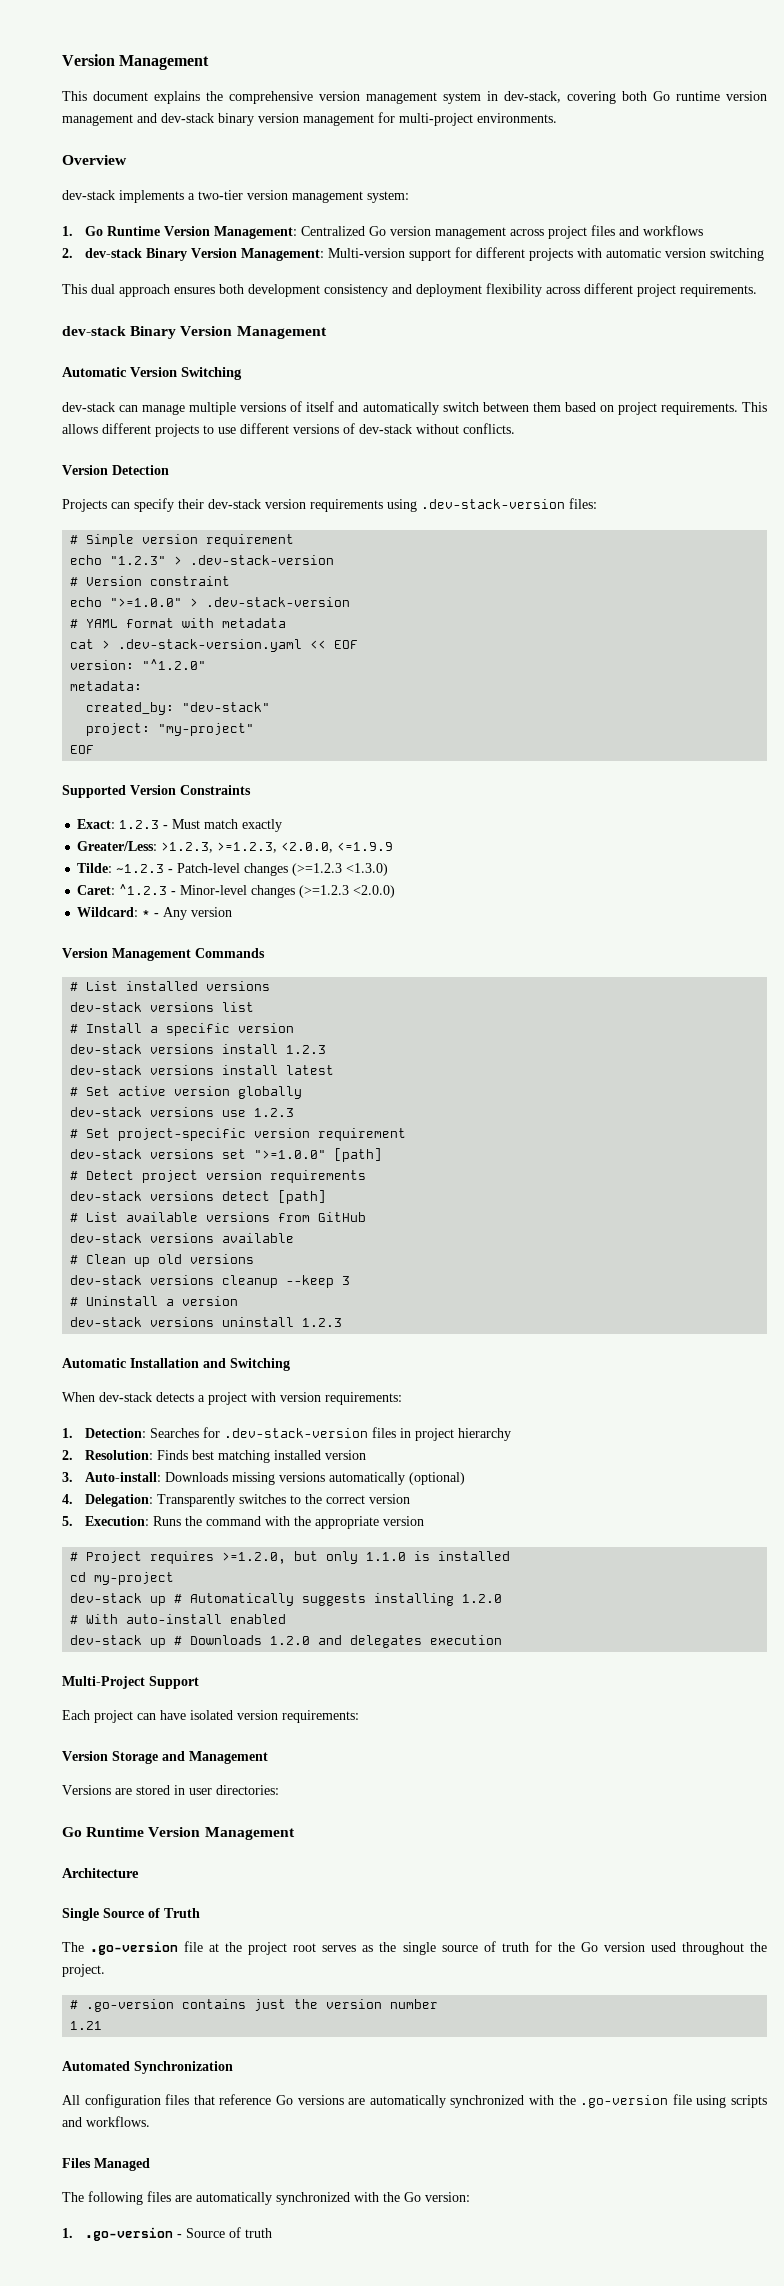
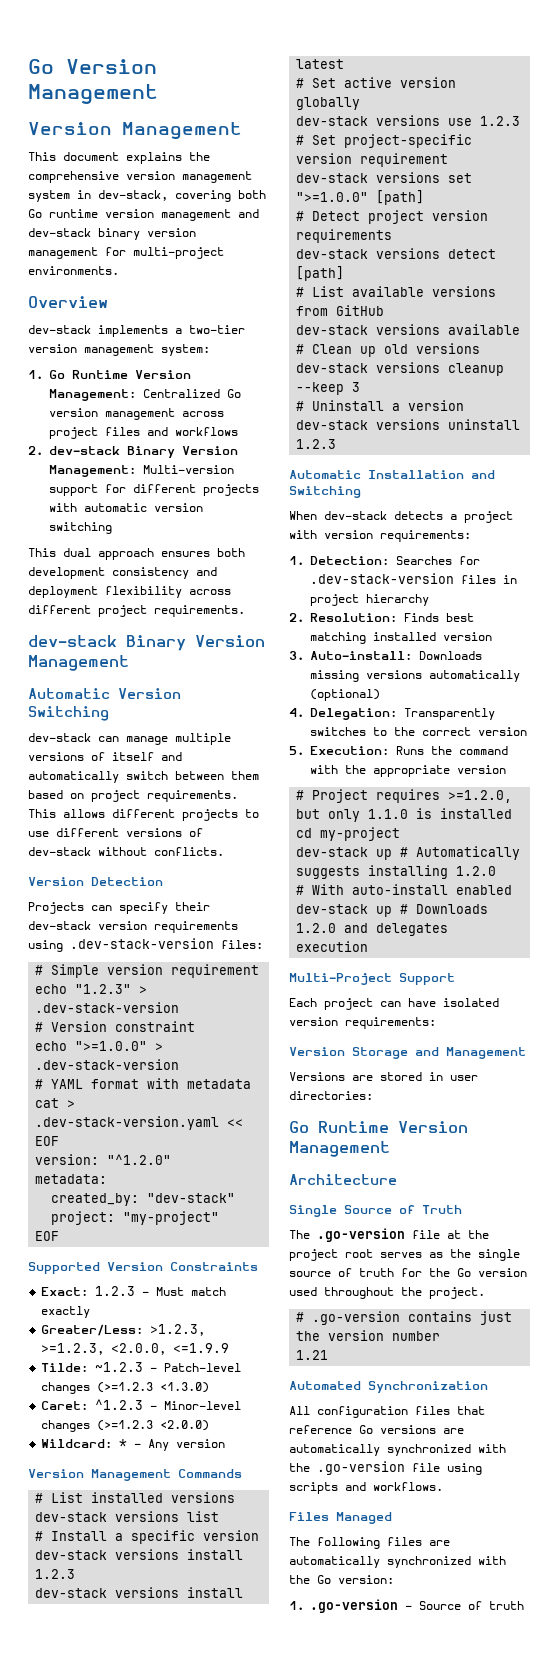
(62, 60) none -> [28,59,157,74] [28,84,158,104] Go Version Management //

